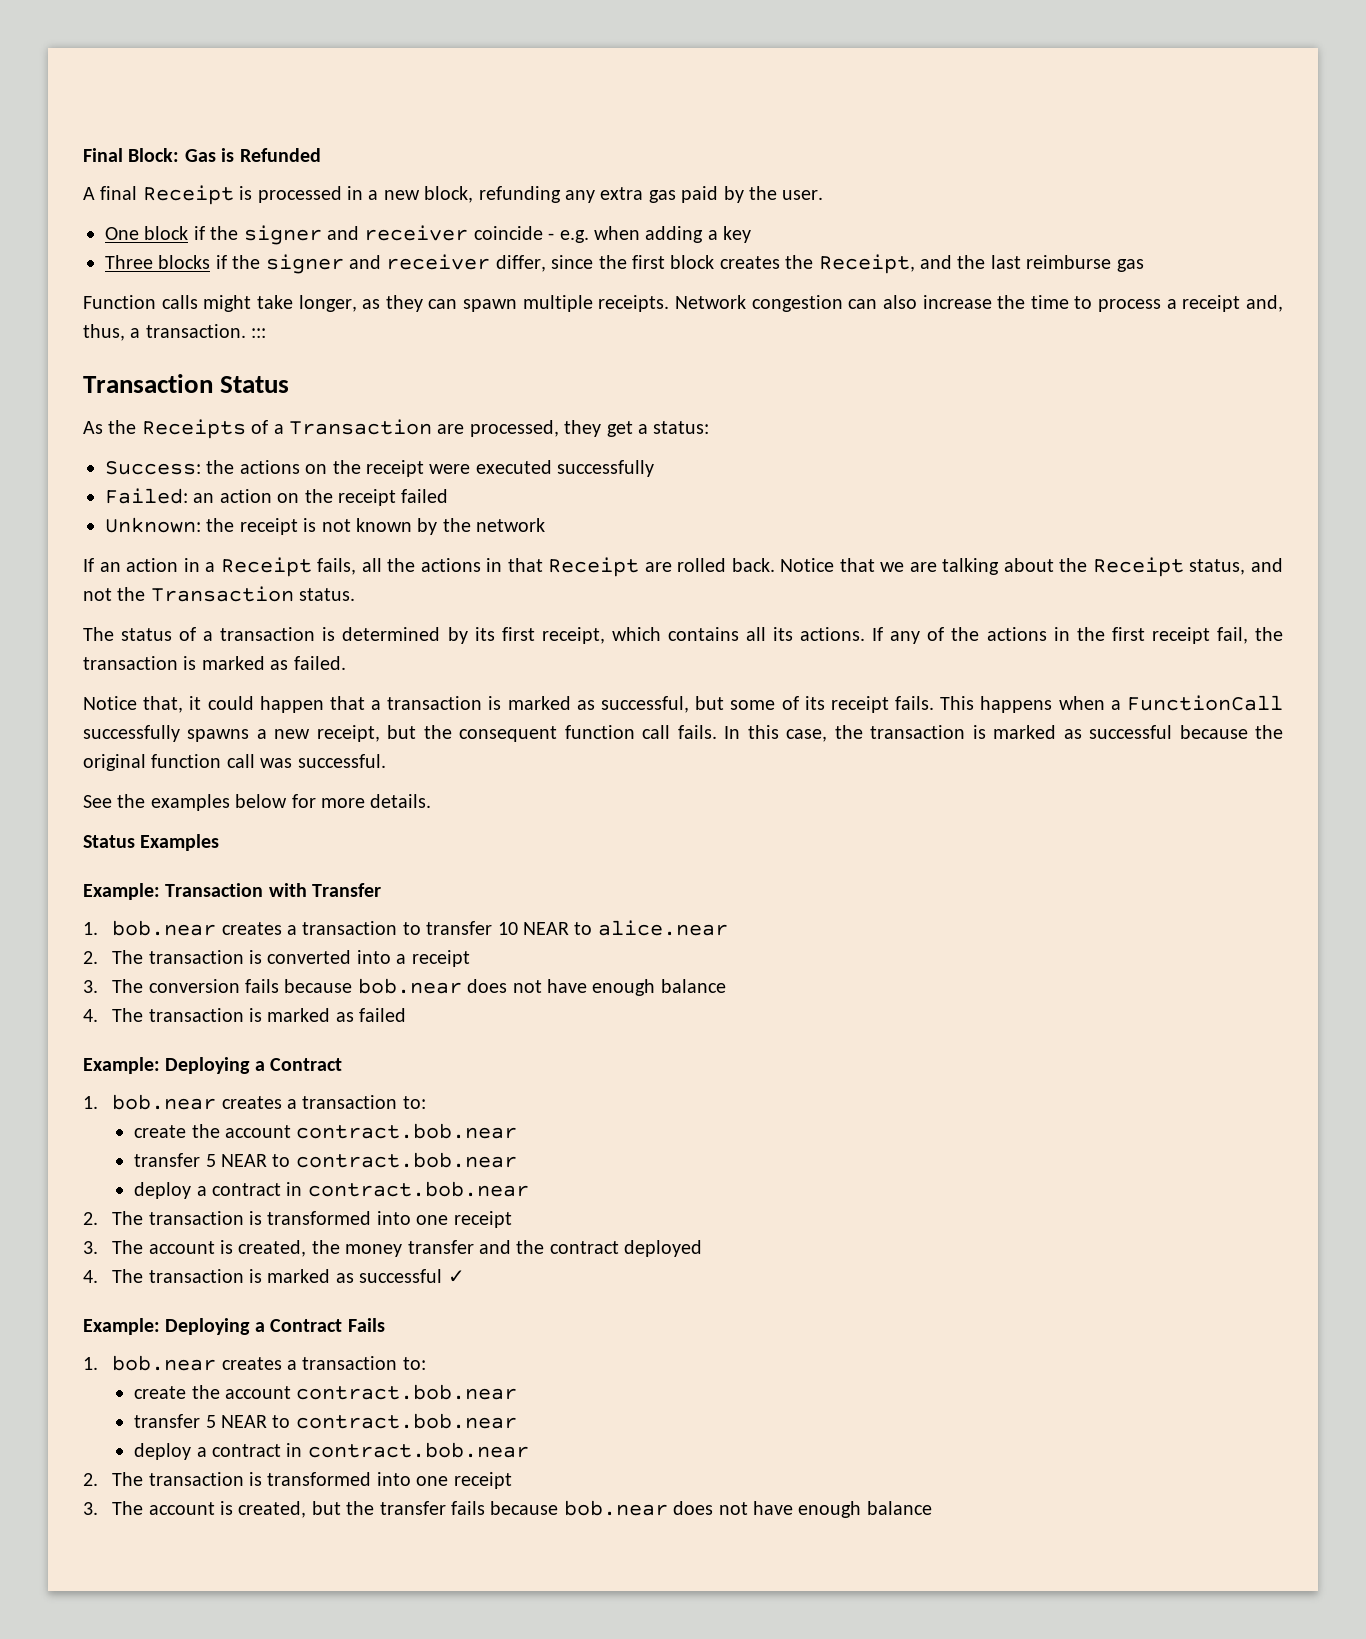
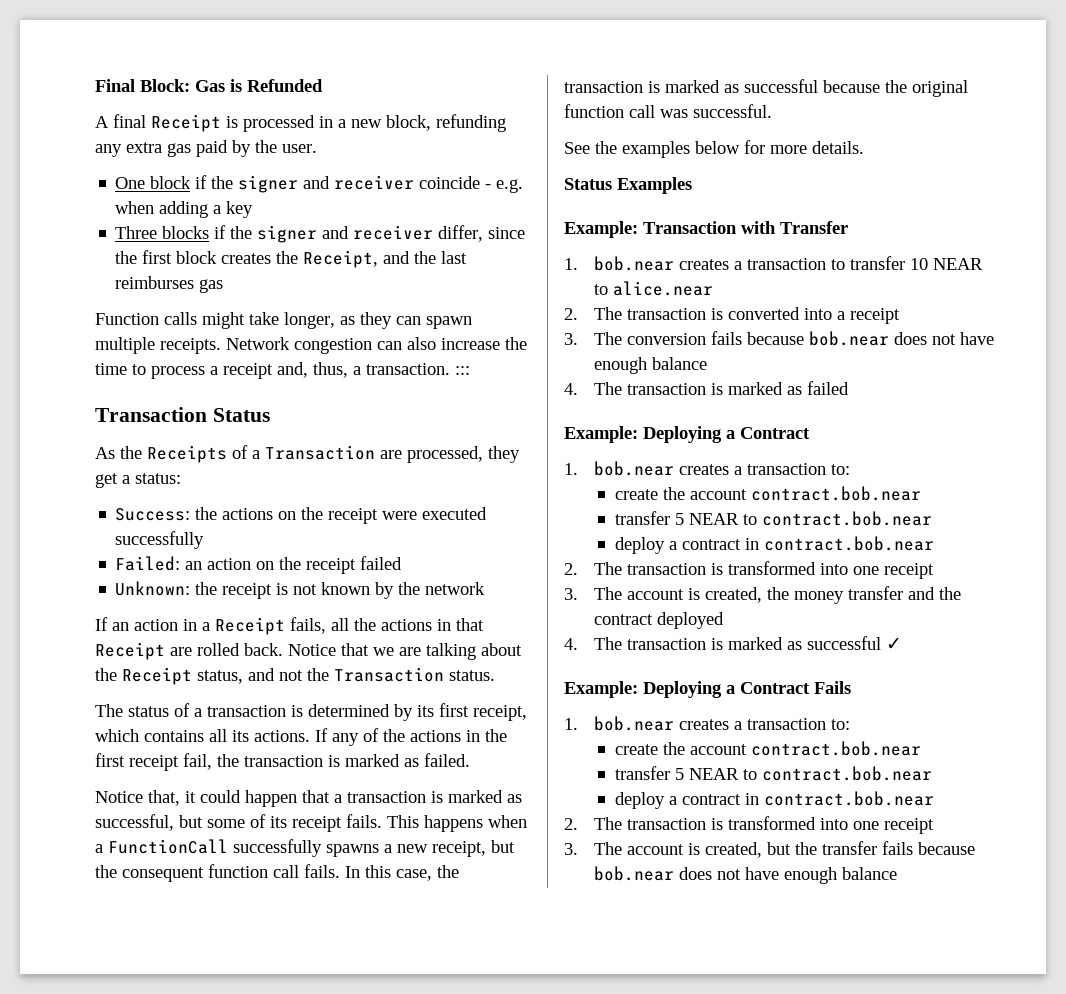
[1026,255,1112,269] reimburse -> [115,276,195,289] reimburses

